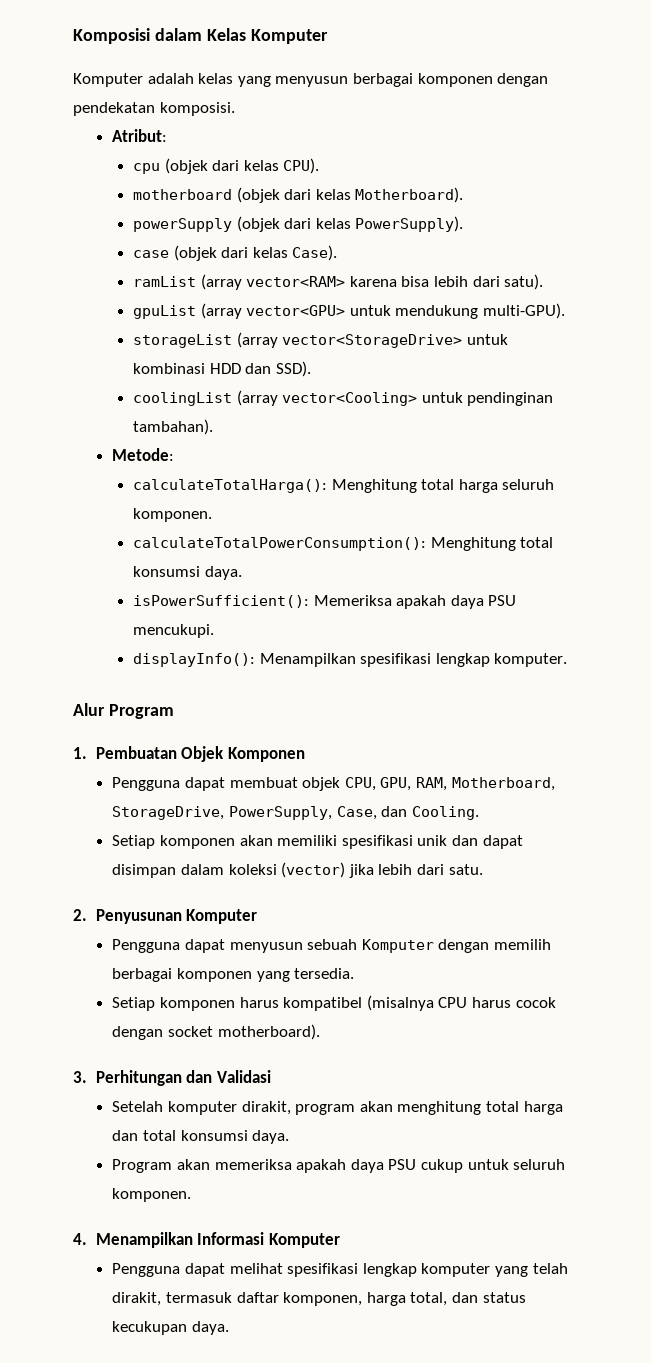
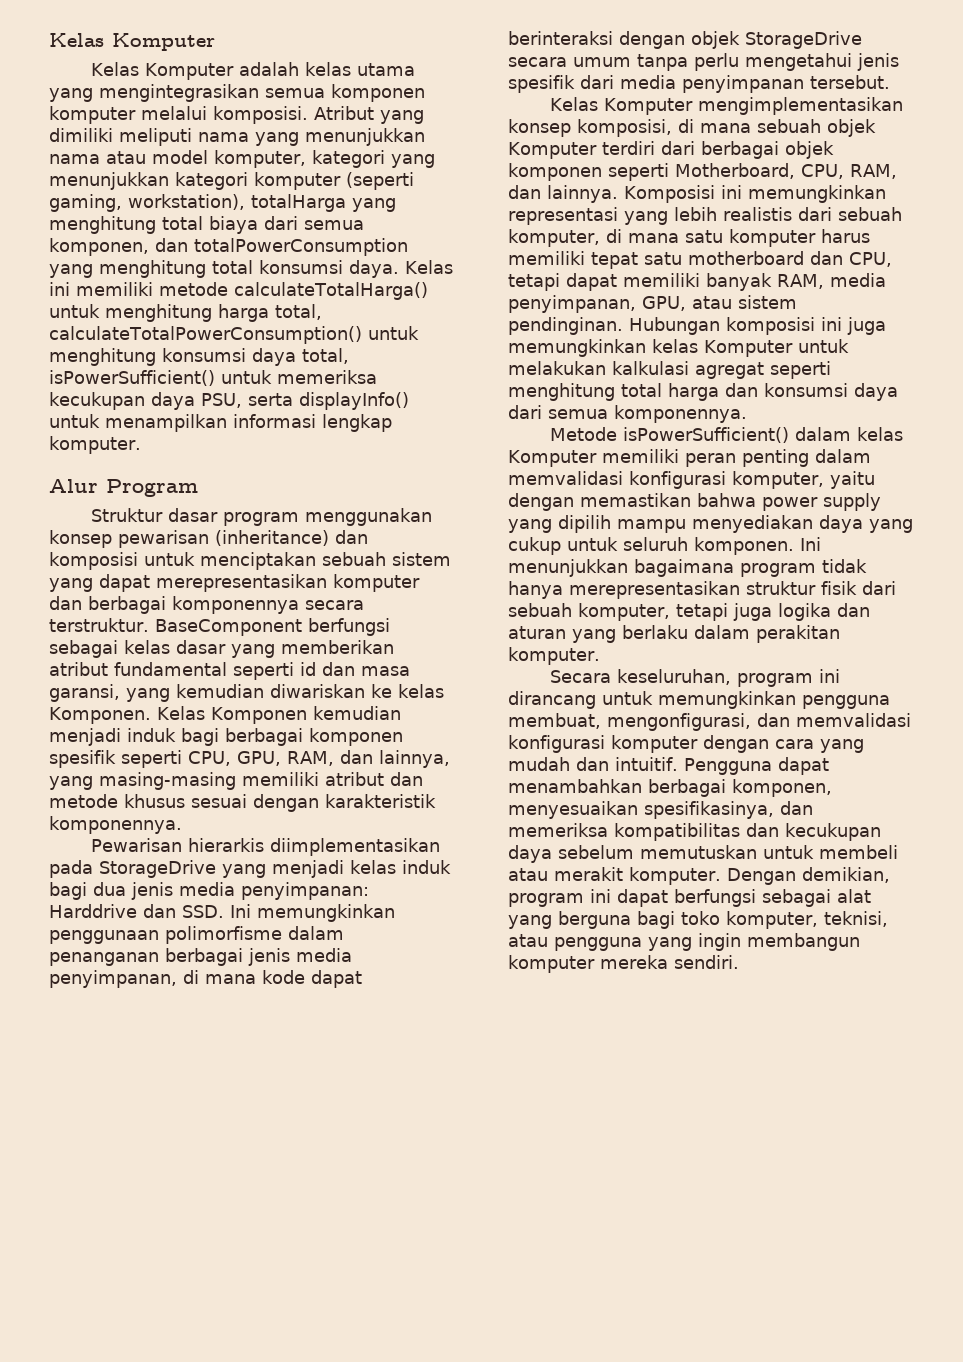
[73,28,202,44] Komposisi dalam -> (49, 40) none
(328, 36) none -> [90,62,139,76] Kelas
[237,73,549,87] [73,102,235,116] [112,129,168,142] [133,158,320,174] [133,187,464,203] [133,216,464,232] [133,245,338,261] [133,274,544,290] [133,303,566,319] [133,332,508,348] [133,361,311,377] [133,390,554,406] [133,419,214,435] [112,448,175,461] [133,479,555,493] [133,508,213,522] [133,537,554,551] [133,566,242,580] [133,595,517,609] [133,624,215,638] [133,653,568,667] [73,703,174,719] [73,746,305,762] [112,777,555,791] [112,806,479,820] [112,835,523,849] [112,862,483,878] [73,909,258,924] [112,939,551,953] [112,968,355,982] [112,995,556,1011] [112,1024,320,1040] [73,1070,271,1086] [112,1101,563,1115] [112,1130,290,1144] [112,1159,566,1173] [112,1188,192,1202] [73,1232,340,1248] [112,1263,568,1277] [112,1292,526,1306] [112,1321,229,1335] yang menyusun berbagai komponen dengan pendekatan komposisi. // Atribut: // cpu (objek dari kelas CPU). // motherboard (objek dari kelas Motherboard). // powerSupply (objek dari kelas PowerSupply). // case (objek dari kelas Case). // ramList (array vector<RAM> karena bisa lebih dari satu). // gpuList (array vector<GPU> untuk mendukung multi-GPU). // storageList (array vector<StorageDrive> untuk kombinasi HDD dan SSD). // coolingList (array vector<Cooling> untuk pendinginan tambahan). // Metode: // calculateTotalHarga(): Menghitung total harga seluruh komponen. // calculateTotalPowerConsumption(): Menghitung total konsumsi daya. // isPowerSufficient(): Memeriksa apakah daya PSU mencukupi. // displayInfo(): Menampilkan spesifikasi lengkap komputer. // Alur Program // 1. Pembuatan Objek Komponen // Pengguna dapat membuat objek CPU, GPU, RAM, Motherboard, StorageDrive, PowerSupply, Case, dan Cooling. // Setiap komponen akan memiliki spesifikasi unik dan dapat disimpan dalam koleksi (vector) jika lebih dari satu. // 2. Penyusunan Komputer // Pengguna dapat menyusun sebuah Komputer dengan memilih berbagai komponen yang tersedia. // Setiap komponen harus kompatibel (misalnya CPU harus cocok dengan socket motherboard). // 3. Perhitungan dan Validasi // Setelah komputer dirakit, program akan menghitung total harga dan total konsumsi daya. // Program akan memeriksa apakah daya PSU cukup untuk seluruh komponen. // 4. Menampilkan Informasi Komputer // Pengguna dapat melihat spesifikasi lengkap komputer yang telah dirakit, termasuk daftar komponen, harga total, dan status kecukupan daya. -> [356,63,415,76] [49,84,425,102] [49,106,424,124] [49,128,425,146] [49,150,435,168] [49,172,414,190] [49,194,396,212] [49,216,364,234] [49,238,408,256] [49,260,453,278] [49,282,428,300] [49,304,322,322] [49,326,419,344] [49,348,349,366] [49,370,377,386] [49,392,409,410] [49,414,392,432] [49,436,141,454] [49,479,198,497] [90,508,432,526] [49,530,368,548] [49,552,451,570] [49,574,420,592] [49,596,364,614] [49,618,390,636] [49,640,394,658] [49,662,410,680] [49,684,444,702] [49,706,401,724] [49,728,403,746] [49,750,450,768] [49,772,423,790] [49,794,436,812] [49,816,182,834] [90,838,440,856] [49,860,451,878] [49,882,369,900] [49,904,395,922] [49,926,344,944] [49,948,352,966] [49,970,362,988] [508,31,862,49] [508,53,899,71] [508,75,890,93] [549,97,903,115] [508,119,876,137] [508,141,834,159] [508,163,897,181] [508,185,886,203] [508,207,902,225] [508,229,870,247] [508,251,892,269] [508,273,886,291] [508,295,797,313] [508,317,886,335] [508,339,849,357] [508,361,831,379] [508,383,898,401] [508,405,747,423] [549,427,903,443] [508,449,871,467] [508,471,875,489] [508,493,881,511] [508,515,913,533] [508,537,821,555] [508,559,867,577] [508,581,896,599] [508,603,870,621] [508,625,840,643] [508,647,600,665] [549,669,840,687] [508,691,890,709] [508,713,911,731] [508,735,864,753] [508,757,829,775] [508,779,832,797] [508,801,813,819] [508,823,881,841] [508,845,898,863] [508,867,890,885] [508,889,871,907] [508,911,888,929] [508,933,860,951] [508,955,739,973] utama yang mengintegrasikan semua komponen komputer melalui komposisi. Atribut yang dimiliki meliputi nama yang menunjukkan nama atau model komputer, kategori yang menunjukkan kategori komputer (seperti gaming, workstation), totalHarga yang menghitung total biaya dari semua komponen, dan totalPowerConsumption yang menghitung total konsumsi daya. Kelas ini memiliki metode calculateTotalHarga() untuk menghitung harga total, calculateTotalPowerConsumption() untuk menghitung konsumsi daya total, isPowerSufficient() untuk memeriksa kecukupan daya PSU, serta displayInfo() untuk menampilkan informasi lengkap komputer. // Alur Program // Struktur dasar program menggunakan konsep pewarisan (inheritance) dan komposisi untuk menciptakan sebuah sistem yang dapat merepresentasikan komputer dan berbagai komponennya secara terstruktur. BaseComponent berfungsi sebagai kelas dasar yang memberikan atribut fundamental seperti id dan masa garansi, yang kemudian diwariskan ke kelas Komponen. Kelas Komponen kemudian menjadi induk bagi berbagai komponen spesifik seperti CPU, GPU, RAM, dan lainnya, yang masing-masing memiliki atribut dan metode khusus sesuai dengan karakteristik komponennya. // Pewarisan hierarkis diimplementasikan pada StorageDrive yang menjadi kelas induk bagi dua jenis media penyimpanan: Harddrive dan SSD. Ini memungkinkan penggunaan polimorfisme dalam penanganan berbagai jenis media penyimpanan, di mana kode dapat berinteraksi dengan objek StorageDrive secara umum tanpa perlu mengetahui jenis spesifik dari media penyimpanan tersebut. // Kelas Komputer mengimplementasikan konsep komposisi, di mana sebuah objek Komputer terdiri dari berbagai objek komponen seperti Motherboard, CPU, RAM, dan lainnya. Komposisi ini memungkinkan representasi yang lebih realistis dari sebuah komputer, di mana satu komputer harus memiliki tepat satu motherboard dan CPU, tetapi dapat memiliki banyak RAM, media penyimpanan, GPU, atau sistem pendinginan. Hubungan komposisi ini juga memungkinkan kelas Komputer untuk melakukan kalkulasi agregat seperti menghitung total harga dan konsumsi daya dari semua komponennya. // Metode isPowerSufficient() dalam kelas Komputer memiliki peran penting dalam memvalidasi konfigurasi komputer, yaitu dengan memastikan bahwa power supply yang dipilih mampu menyediakan daya yang cukup untuk seluruh komponen. Ini menunjukkan bagaimana program tidak hanya merepresentasikan struktur fisik dari sebuah komputer, tetapi juga logika dan aturan yang berlaku dalam perakitan komputer. // Secara keseluruhan, program ini dirancang untuk memungkinkan pengguna membuat, mengonfigurasi, dan memvalidasi konfigurasi komputer dengan cara yang mudah dan intuitif. Pengguna dapat menambahkan berbagai komponen, menyesuaikan spesifikasinya, dan memeriksa kompatibilitas dan kecukupan daya sebelum memutuskan untuk membeli atau merakit komputer. Dengan demikian, program ini dapat berfungsi sebagai alat yang berguna bagi toko komputer, teknisi, atau pengguna yang ingin membangun komputer mereka sendiri.

